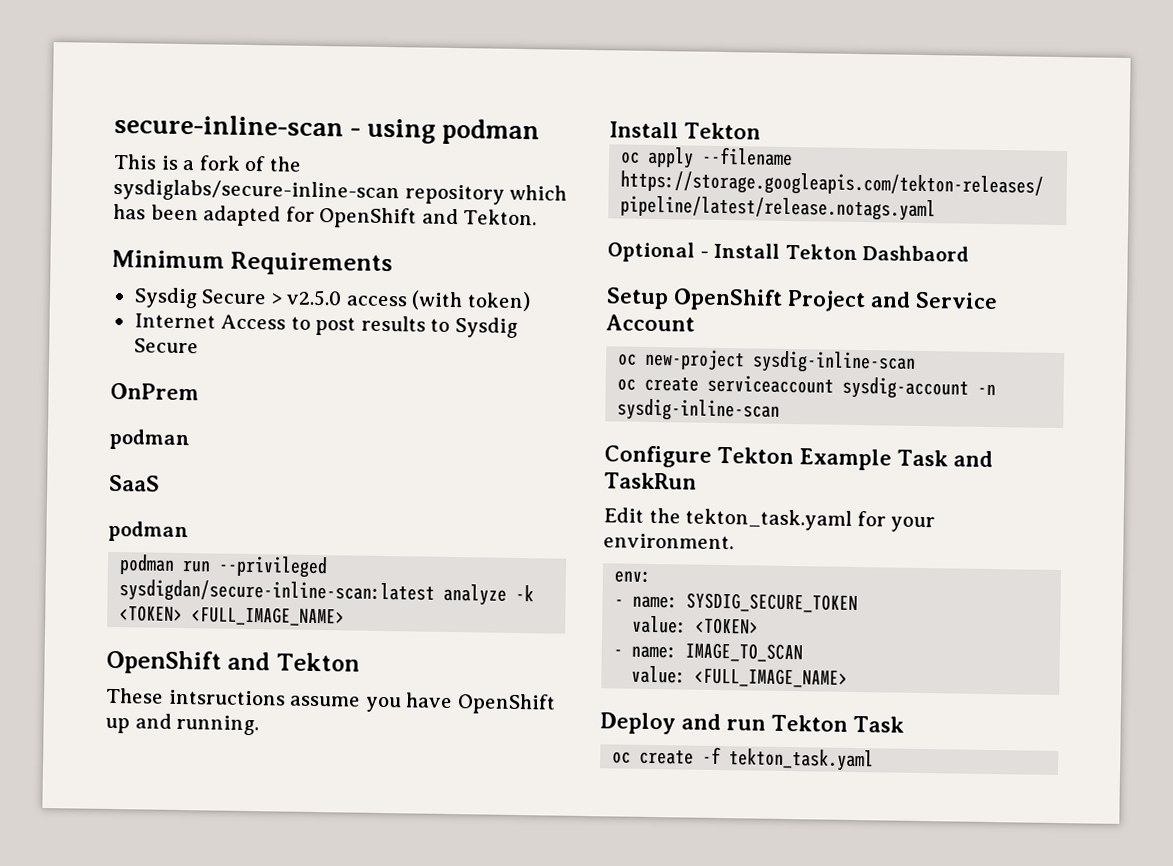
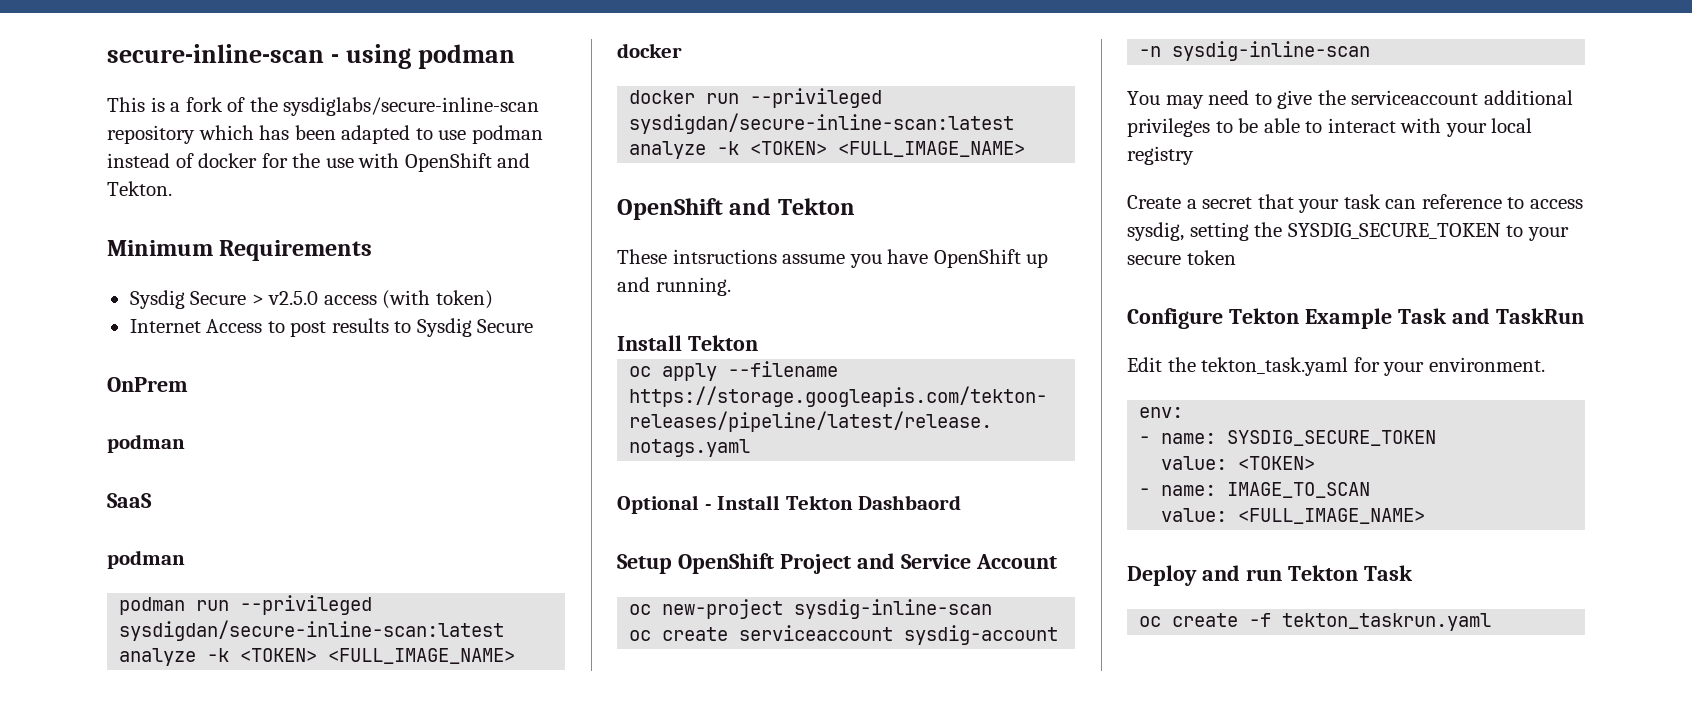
[285,206,315,222] for -> [415,125,543,144] [107,153,400,168] to use podman instead of docker for the use with
(346, 616) none -> [617,43,682,58] [629,88,883,108] [629,113,1015,134] [629,141,1026,159] // docker // docker run --privileged sysdigdan/secure-inline-scan:latest analyze -k <TOKEN> <FULL_IMAGE_NAME>
(781, 410) none -> [1127,90,1573,109] [1127,118,1533,137] [1127,146,1194,165] [1127,194,1583,213] [1127,222,1569,241] [1127,250,1236,265] // You may need to give the serviceaccount additional privileges to be able to interact with your local registry // Create a secret that your task can reference to access sysdig, setting the SYSDIG_SECURE_TOKEN to your secure token
[729,748,875,772] tekton_task.yaml -> [1282,613,1492,631] tekton_taskrun.yaml

